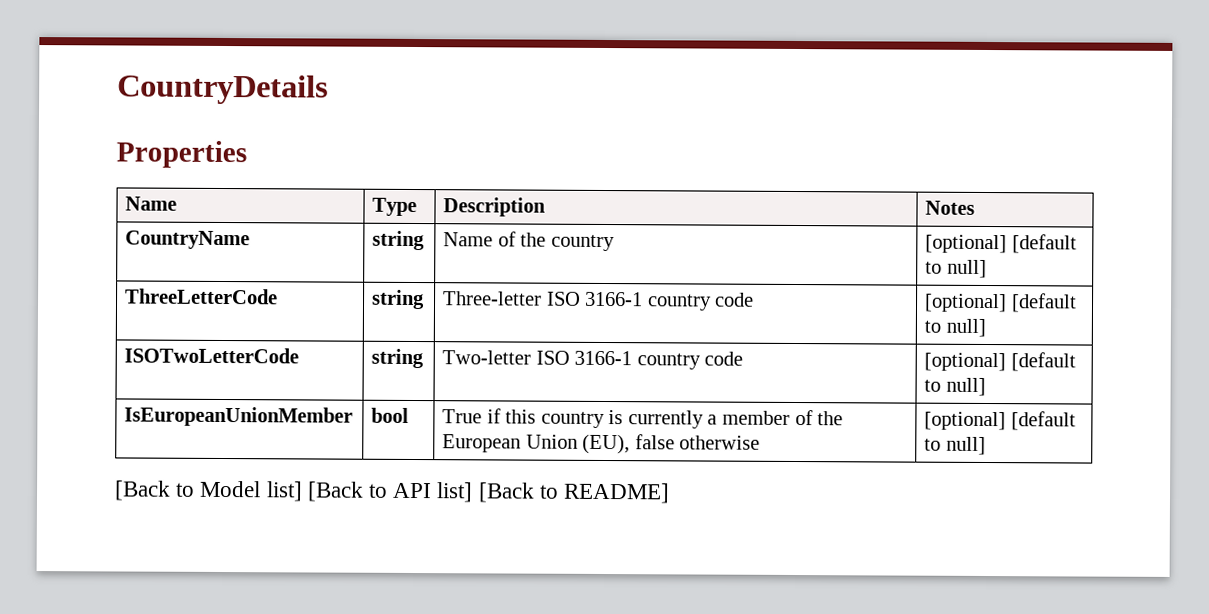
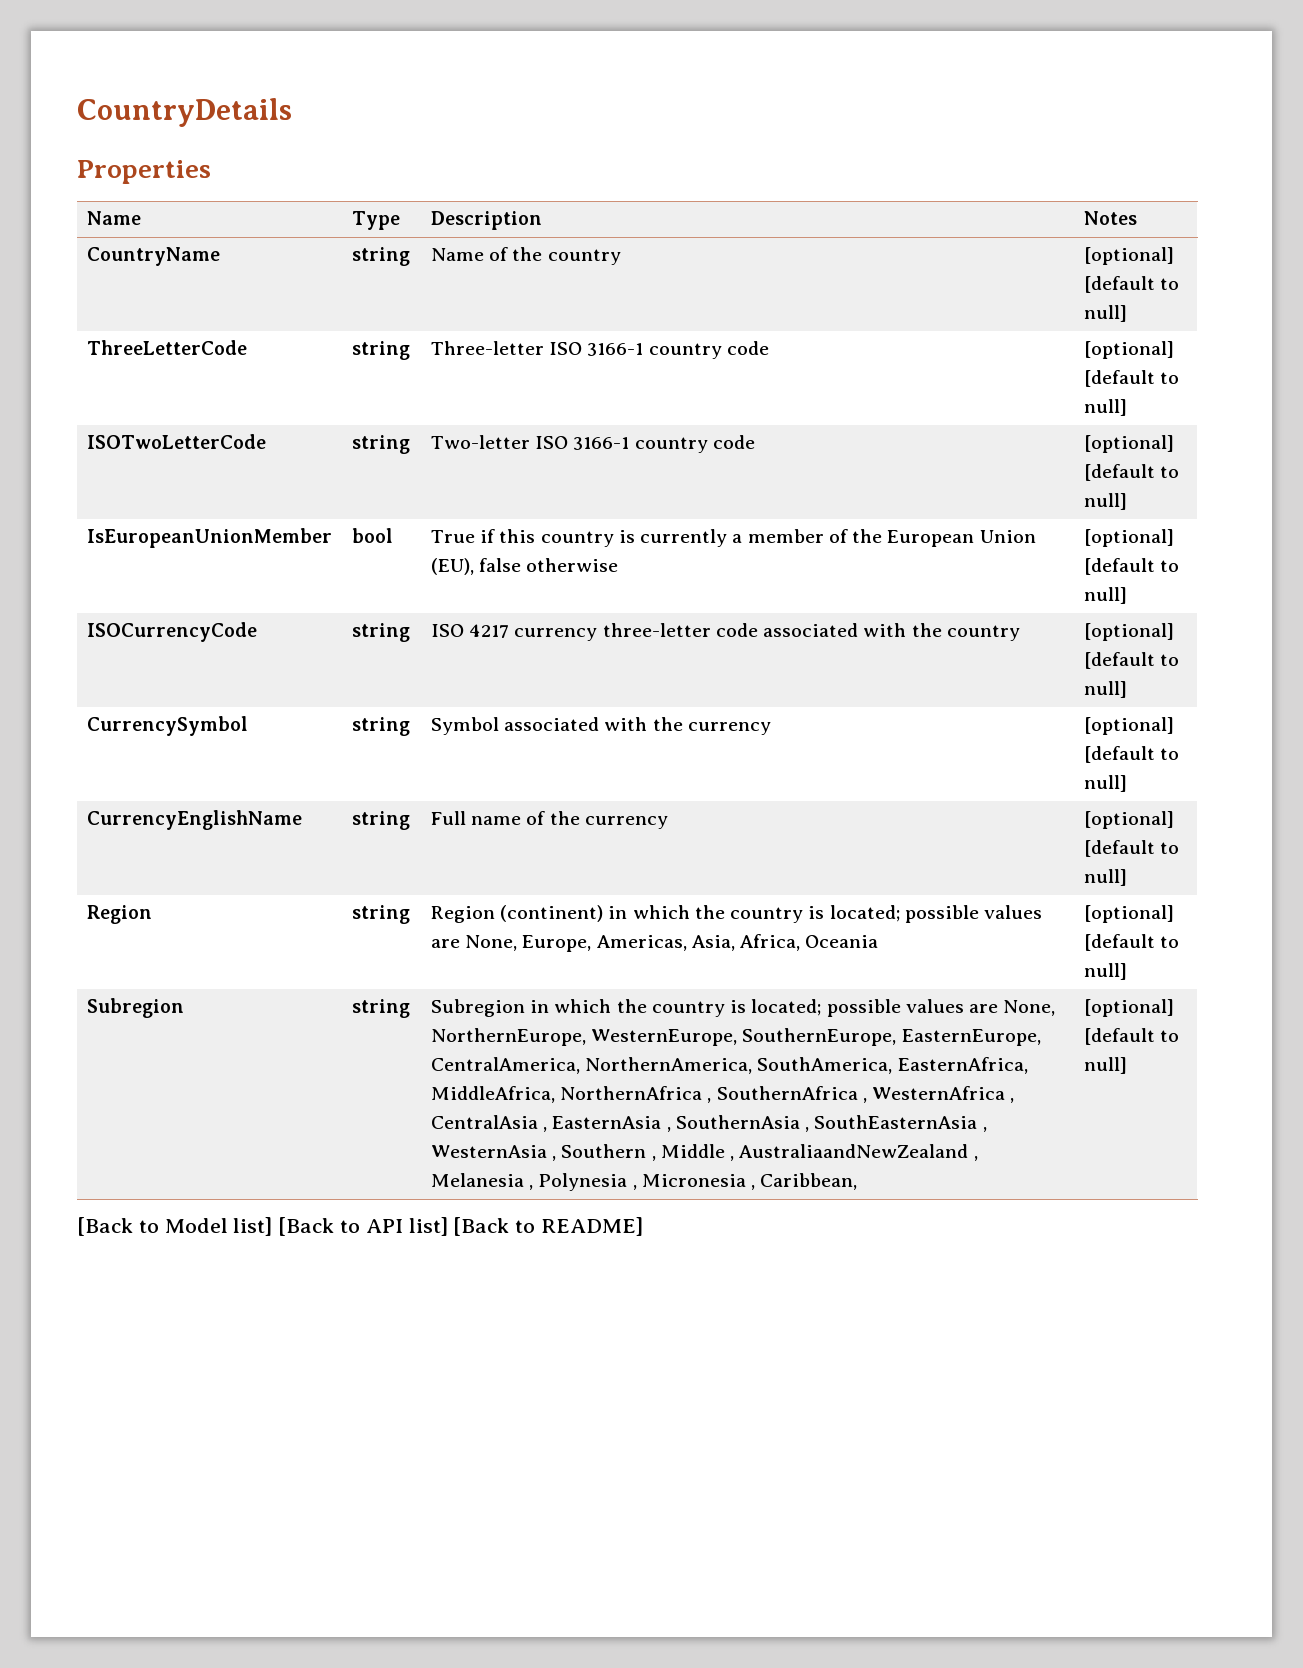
(986, 445) none -> [86,622,257,642] [351,623,410,642] [430,623,1020,641] [1083,623,1174,641] [1083,652,1180,669] [1083,681,1127,698] [86,716,248,736] [351,717,410,736] [430,717,771,735] [1083,717,1174,735] [1083,746,1180,763] [1083,775,1127,792] [86,810,302,830] [351,811,410,830] [430,811,668,829] [1083,811,1174,829] [1083,840,1180,857] [1083,869,1127,886] [86,905,152,924] [351,905,410,924] [430,905,1043,923] [430,934,879,952] [1083,905,1174,923] [1083,934,1180,951] [1083,963,1127,980] [86,998,184,1018] [351,999,410,1018] [430,999,1056,1017] [430,1028,1041,1046] [430,1057,1028,1074] [430,1086,1015,1103] [430,1115,987,1132] [430,1144,978,1161] [430,1173,858,1191] [1083,999,1174,1017] [1083,1028,1180,1045] [1083,1057,1127,1074] // ISOCurrencyCode | string | ISO 4217 currency three-letter code associated with the country | [optional] [default to null] // CurrencySymbol | string | Symbol associated with the currency | [optional] [default to null] // CurrencyEnglishName | string | Full name of the currency | [optional] [default to null] // Region | string | Region (continent) in which the country is located; possible values are None, Europe, Americas, Asia, Africa, Oceania | [optional] [default to null] // Subregion | string | Subregion in which the country is located; possible values are None, NorthernEurope, WesternEurope, SouthernEurope, EasternEurope, CentralAmerica, NorthernAmerica, SouthAmerica, EasternAfrica, MiddleAfrica, NorthernAfrica , SouthernAfrica , WesternAfrica , CentralAsia , EasternAsia , SouthernAsia , SouthEasternAsia , WesternAsia , Southern , Middle , AustraliaandNewZealand , Melanesia , Polynesia , Micronesia , Caribbean, | [optional] [default to null]

